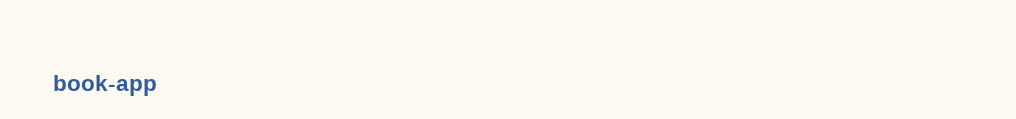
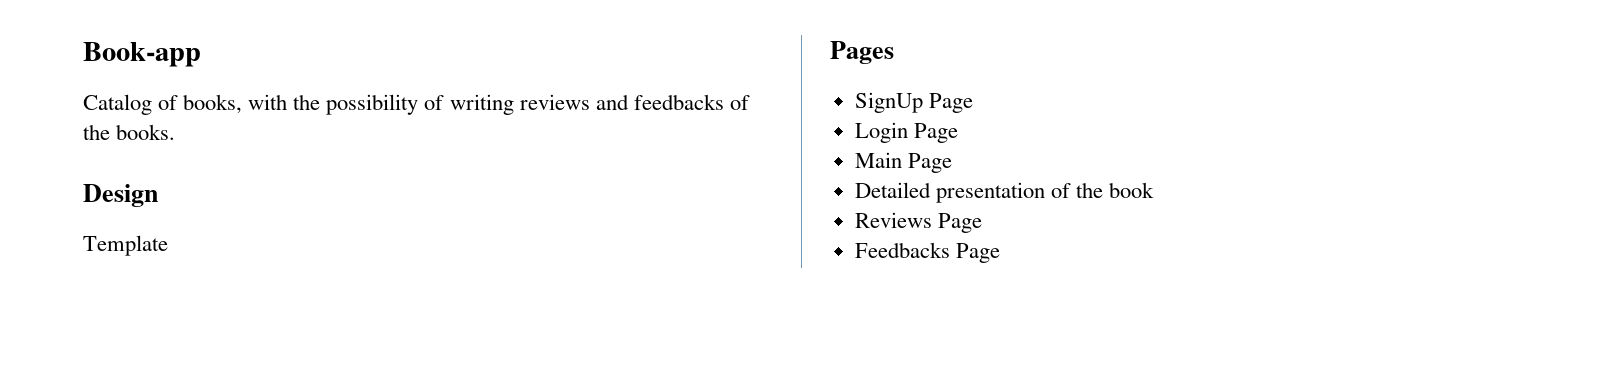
[53,75,157,96] book-app -> [83,42,201,67] [83,94,750,115] [83,124,176,140] [83,184,158,207] [83,235,168,256] [830,41,894,64] [854,92,973,113] [854,122,958,143] [854,152,952,173] [854,182,1155,203] [854,212,982,233] [854,242,1000,263] Book-app // Сatalog of books, with the possibility of writing reviews and feedbacks of the books. // Design // Template // Pages // SignUp Page // Login Page // Main Page // Detailed presentation of the book // Reviews Page // Feedbacks Page

